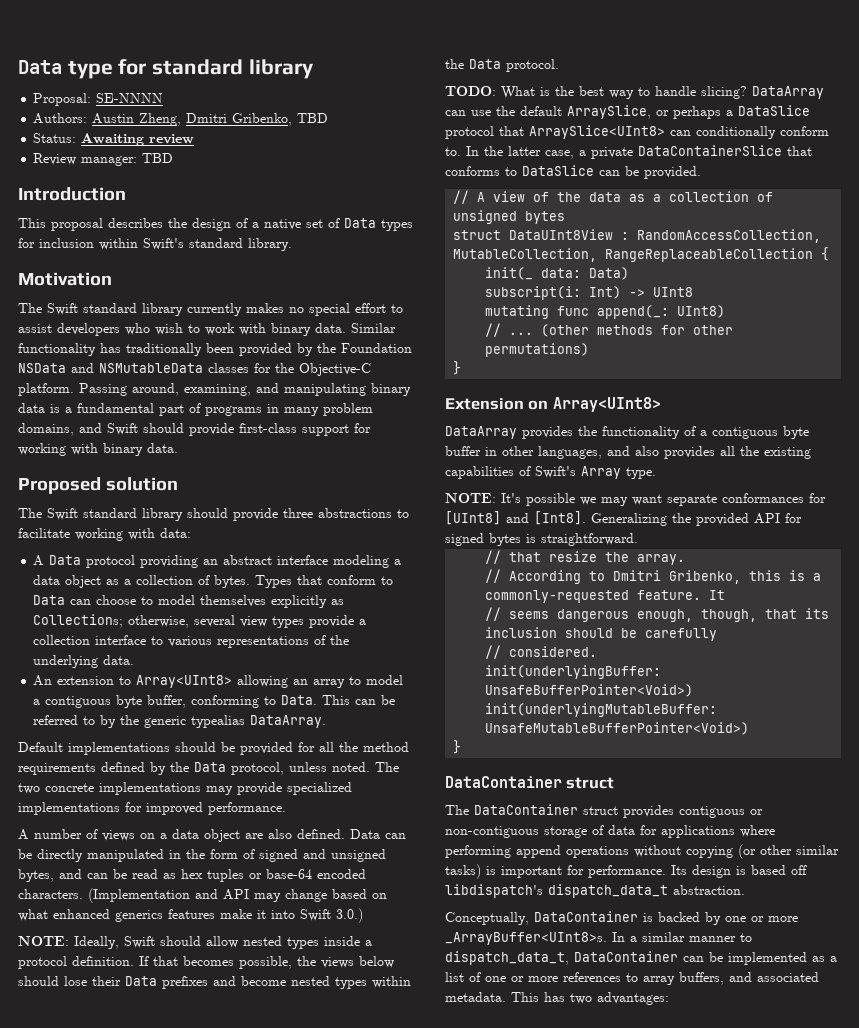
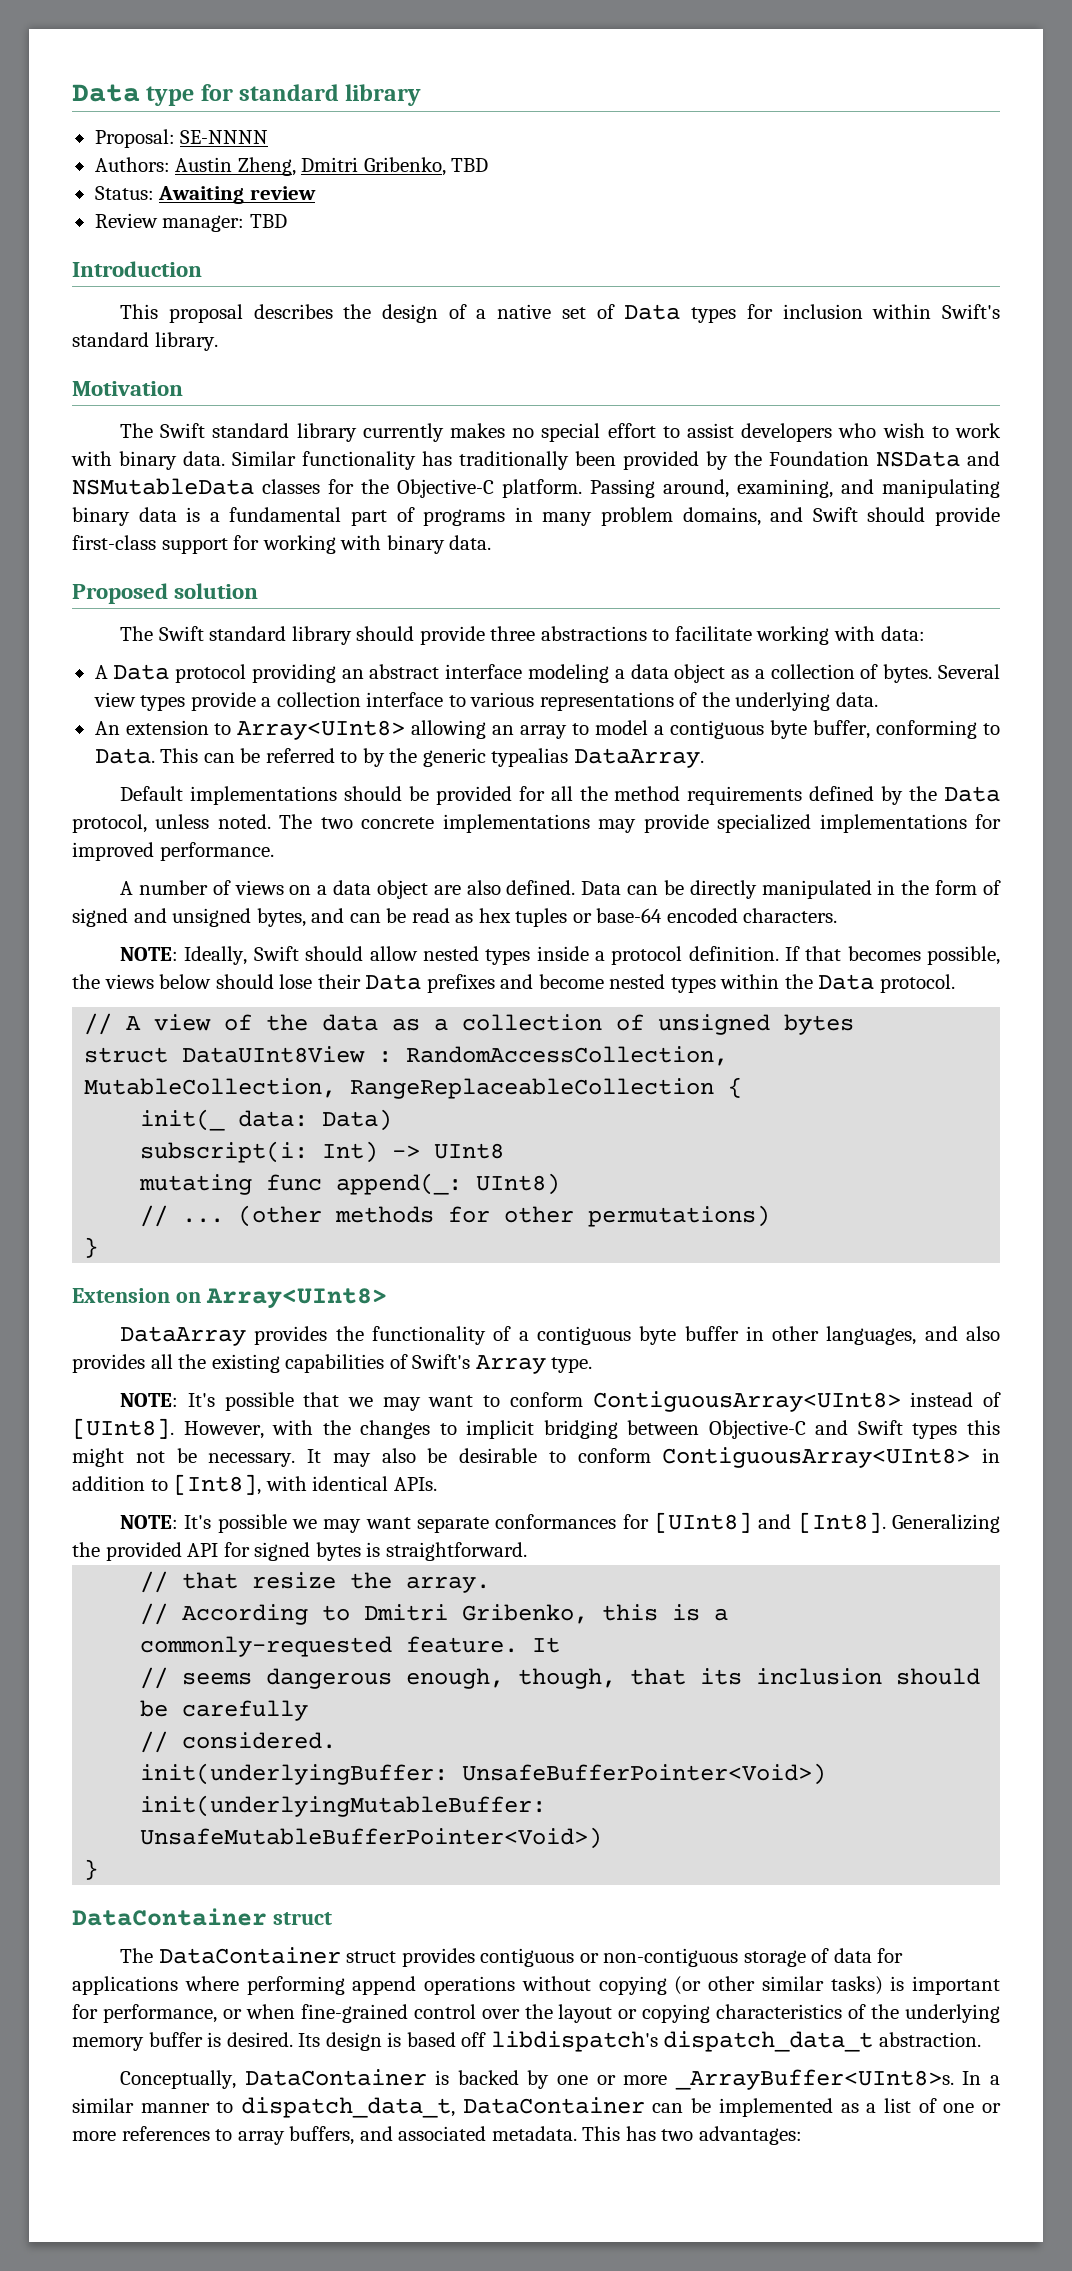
[255,575,394,588] [33,595,345,608] [33,614,236,628] Types that conform to Data can choose to model themselves explicitly as Collections; otherwise, several -> [938,664,1001,679] Several
[88,888,387,903] [18,908,363,923] (Implementation and API may change based on what enhanced generics features make it into Swift 3.0.) -> (838, 915) none
[445,86,824,99] [445,105,810,119] [445,125,829,139] [445,145,812,159] [445,165,701,179] // TODO: What is the best way to handle slicing? DataArray can use the default ArraySlice, or perhaps a DataSlice protocol that ArraySlice<UInt8> can conditionally conform to. In the latter case, a private DataContainerSlice that conforms to DataSlice can be provided. -> (956, 983) none
(656, 473) none -> [120,1391,1002,1412] [72,1418,1001,1439] [72,1447,1000,1468] [72,1474,437,1495] // NOTE: It's possible that we may want to conform ContiguousArray<UInt8> instead of [UInt8]. However, with the changes to implicit bridging between Objective-C and Swift types this might not be necessary. It may also be desirable to conform ContiguousArray<UInt8> in addition to [Int8], with identical APIs.
[588,865,666,878] performance. -> [102,2004,1001,2023] [72,2032,293,2051] performance, or when fine-grained control over the layout or copying characteristics of the underlying memory buffer is desired.

